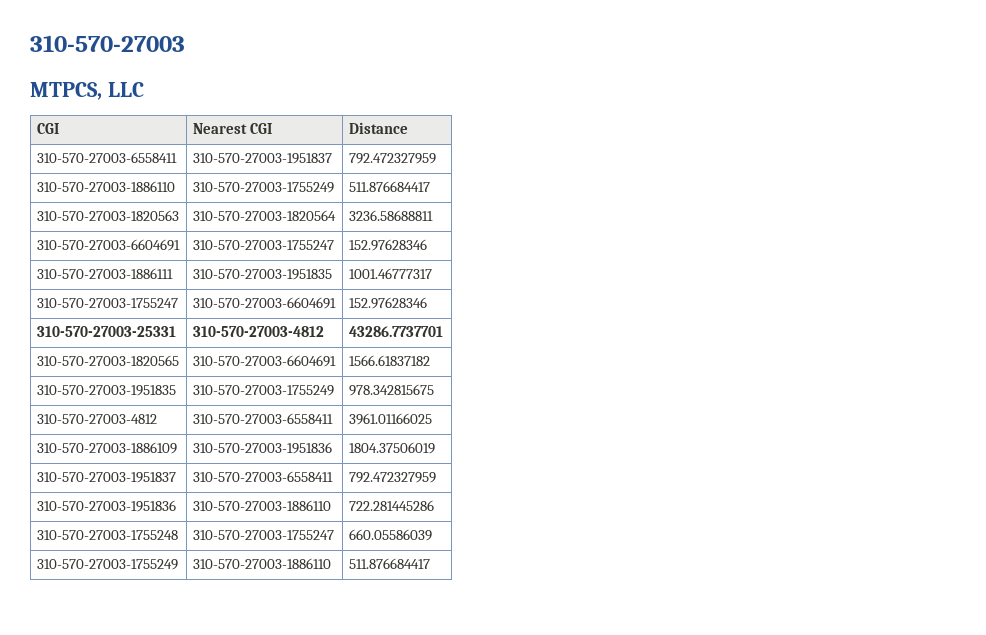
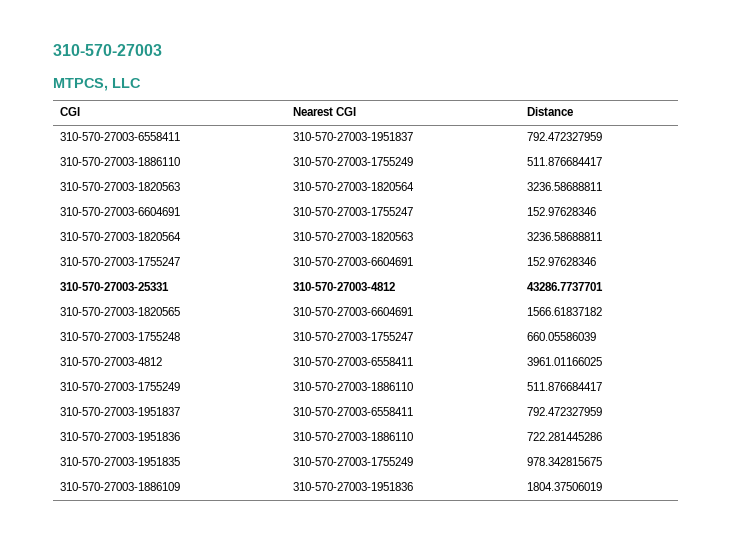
[36,268,173,279] [192,269,332,280] [348,268,432,279] 310-570-27003-1886111 | 310-570-27003-1951835 | 1001.46777317 -> [60,232,182,241] [293,232,414,241] [527,232,603,241] 310-570-27003-1820564 | 310-570-27003-1820563 | 3236.58688811
[36,385,176,396] [192,385,334,396] [348,384,434,396] 310-570-27003-1951835 | 310-570-27003-1755249 | 978.342815675 -> [60,332,181,341] [293,332,414,341] [527,332,597,341] 310-570-27003-1755248 | 310-570-27003-1755247 | 660.05586039
[36,442,177,454] [192,442,332,454] [348,442,435,454] 310-570-27003-1886109 | 310-570-27003-1951836 | 1804.37506019 -> [60,382,181,391] [293,382,414,391] [527,382,603,391] 310-570-27003-1755249 | 310-570-27003-1886110 | 511.876684417
[36,530,178,540] [192,530,334,540] [348,529,432,541] [36,559,178,570] [192,558,331,569] [348,558,430,569] 310-570-27003-1755248 | 310-570-27003-1755247 | 660.05586039 // 310-570-27003-1755249 | 310-570-27003-1886110 | 511.876684417 -> [60,457,181,466] [293,457,414,466] [527,457,603,466] [60,482,181,491] [293,482,414,491] [527,482,603,491] 310-570-27003-1951835 | 310-570-27003-1755249 | 978.342815675 // 310-570-27003-1886109 | 310-570-27003-1951836 | 1804.37506019

